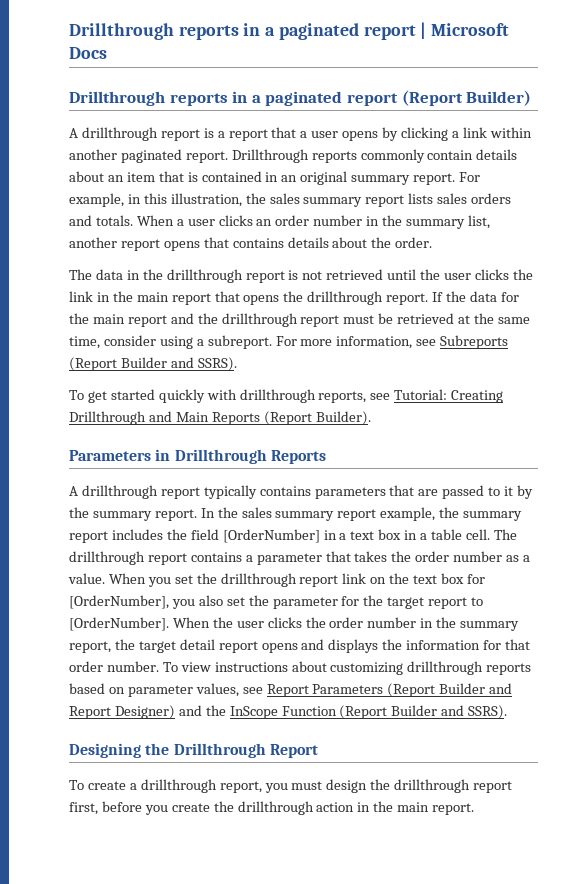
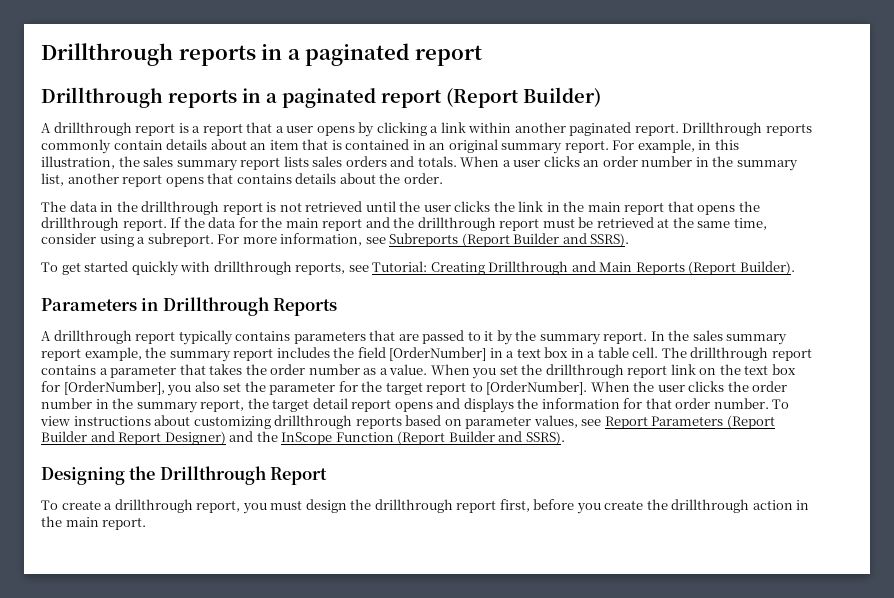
[69,22,510,40] [69,47,107,59] Drillthrough reports in a paginated report | Microsoft Docs -> [41,43,482,66] Drillthrough reports in a paginated report

